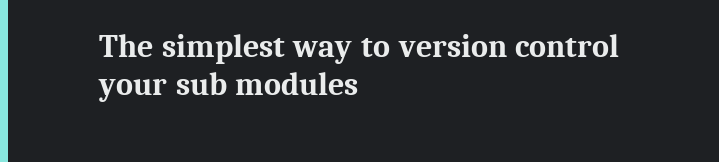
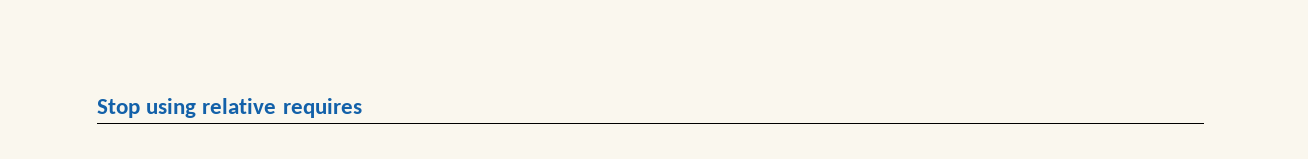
[99,34,620,64] [98,72,359,102] The simplest way to version control your sub modules -> [97,98,362,118] Stop using relative requires

